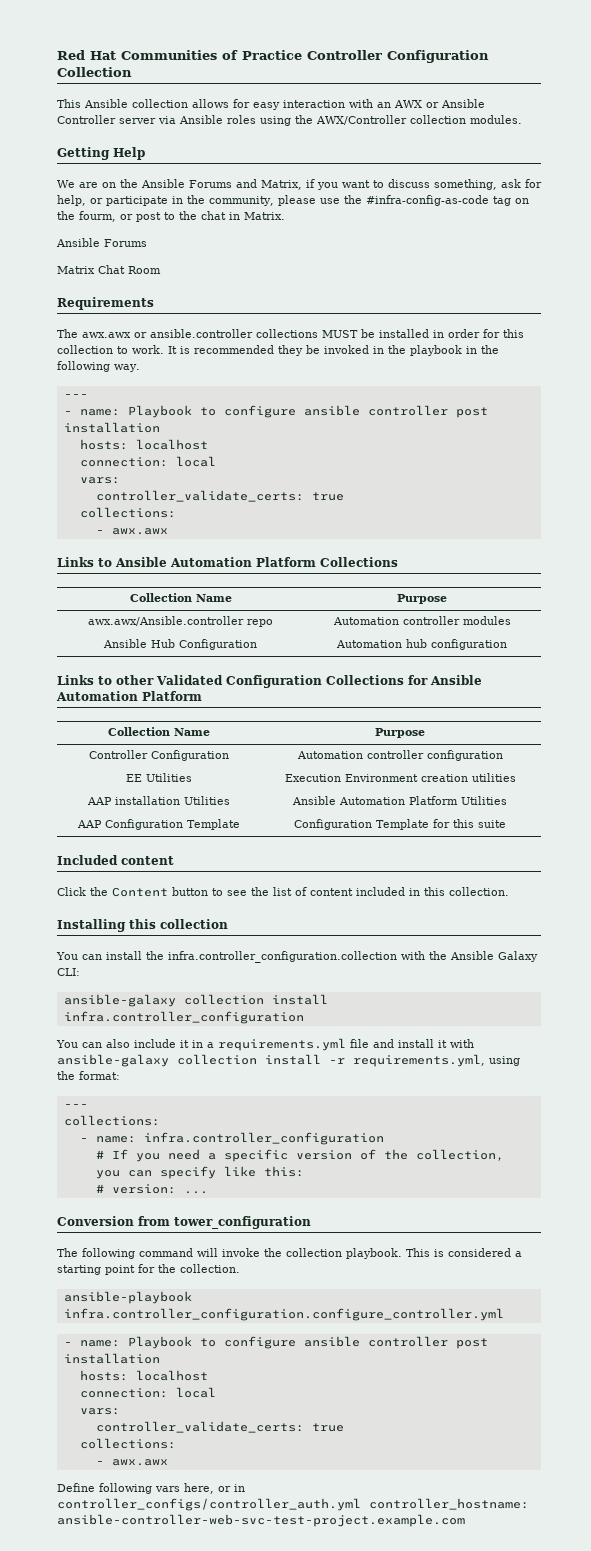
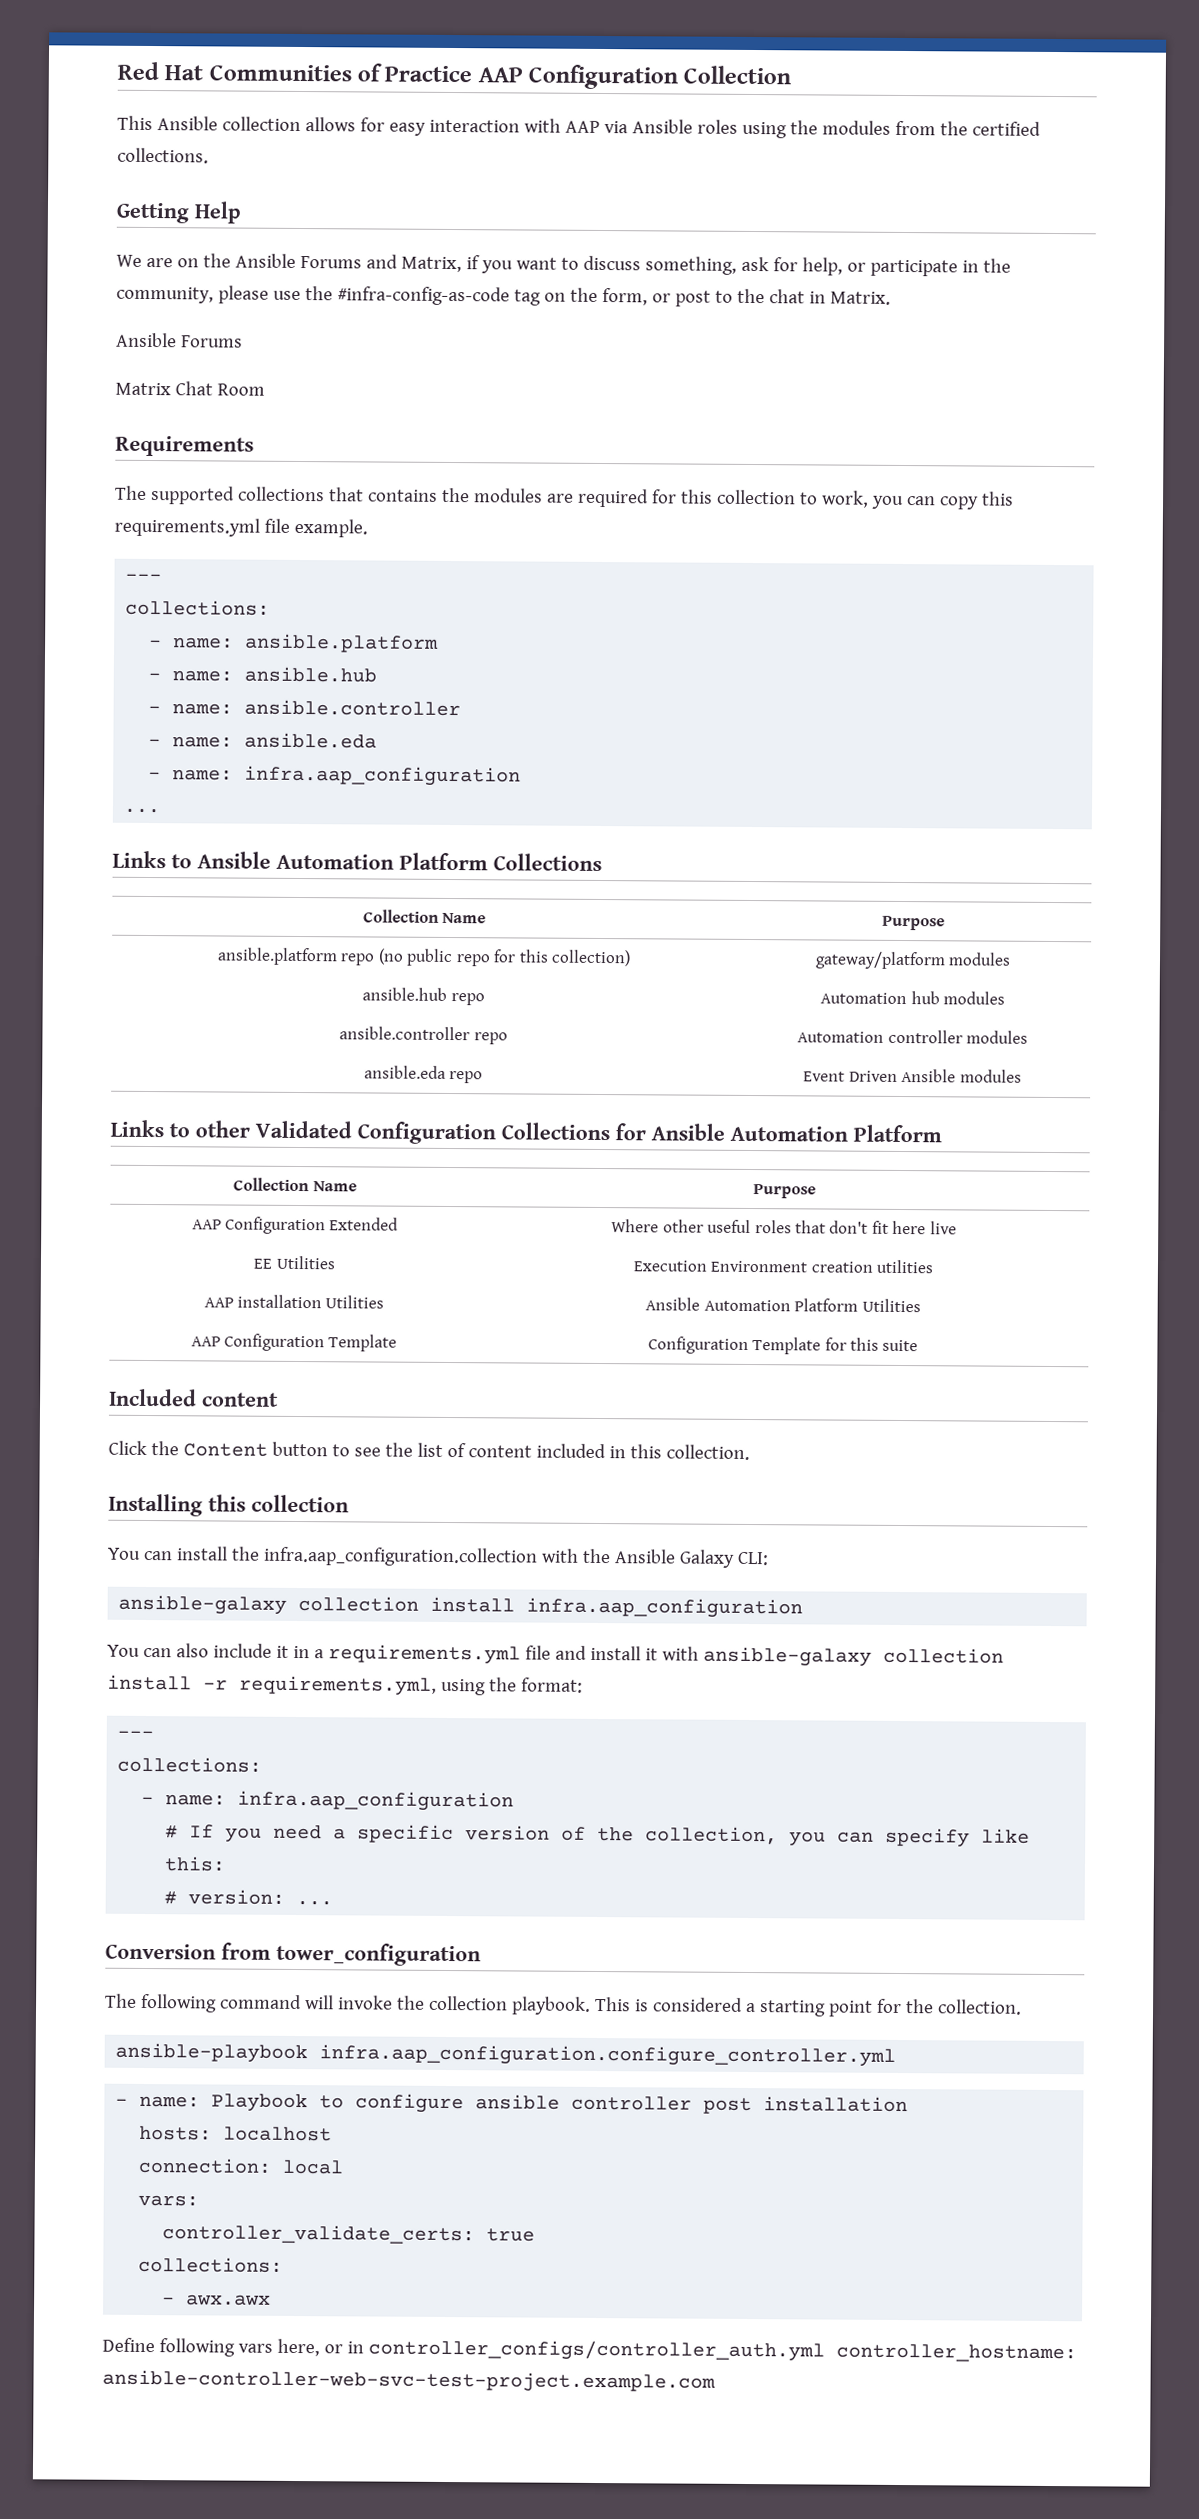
[307,50,382,60] Controller -> [477,67,523,83] AAP
[377,99,485,108] [57,115,156,124] an AWX or Ansible Controller server -> [564,120,600,133] AAP
[316,115,522,125] AWX/Controller collection modules. -> [821,120,1041,136] [117,147,209,164] modules from the certified collections.
[79,211,116,222] fourm, -> [601,287,648,306] form,
[82,329,524,338] [57,345,499,356] [57,361,140,372] [63,394,88,398] [63,405,488,418] [63,422,160,433] [79,439,208,450] [79,456,216,467] [79,477,120,484] [95,490,344,502] [79,507,176,518] [95,528,168,535] awx.awx or ansible.controller collections MUST be installed in order for this collection to work. It is recommended they be invoked in the playbook in the following way. // --- // - name: Playbook to configure ansible controller post installation // hosts: localhost // connection: local // vars: // controller_validate_certs: true // collections: // - awx.awx -> [150,486,1014,510] [114,517,368,538] [125,573,163,582] [125,599,271,616] [149,633,440,653] [148,666,378,683] [148,699,462,717] [148,732,378,749] [148,765,522,787] [123,808,161,814] supported collections that contains the modules are required for this collection to work, you can copy this requirements.yml file example. // --- // collections: // - name: ansible.platform // - name: ansible.hub // - name: ansible.controller // - name: ansible.eda // - name: infra.aap_configuration // ...
[88,616,273,627] [332,616,511,625] [103,639,257,650] [336,639,507,650] awx.awx/Ansible.controller repo | Automation controller modules // Ansible Hub Configuration | Automation hub configuration -> [216,947,632,967] [814,951,1012,970] [362,987,485,1006] [820,991,1005,1005] [339,1026,508,1045] [797,1029,1028,1044] [363,1065,484,1084] [803,1068,1022,1083] ansible.platform repo (no public repo for this collection) | gateway/platform modules // ansible.hub repo | Automation hub modules // ansible.controller repo | Automation controller modules // ansible.eda repo | Event Driven Ansible modules
[88,750,229,761] [296,750,503,761] Controller Configuration | Automation controller configuration -> [191,1216,399,1235] [611,1219,957,1235] AAP Configuration Extended | Where other useful roles that don't fit here live
[168,951,397,963] infra.controller_configuration.collection -> [262,1546,538,1567] infra.aap_configuration.collection
[63,1011,304,1024] infra.controller_configuration -> [526,1597,804,1619] infra.aap_configuration
[143,1132,384,1145] infra.controller_configuration -> [237,1790,515,1812] infra.aap_configuration
[63,1308,504,1321] infra.controller_configuration.configure_controller.yml -> [319,2044,897,2067] infra.aap_configuration.configure_controller.yml

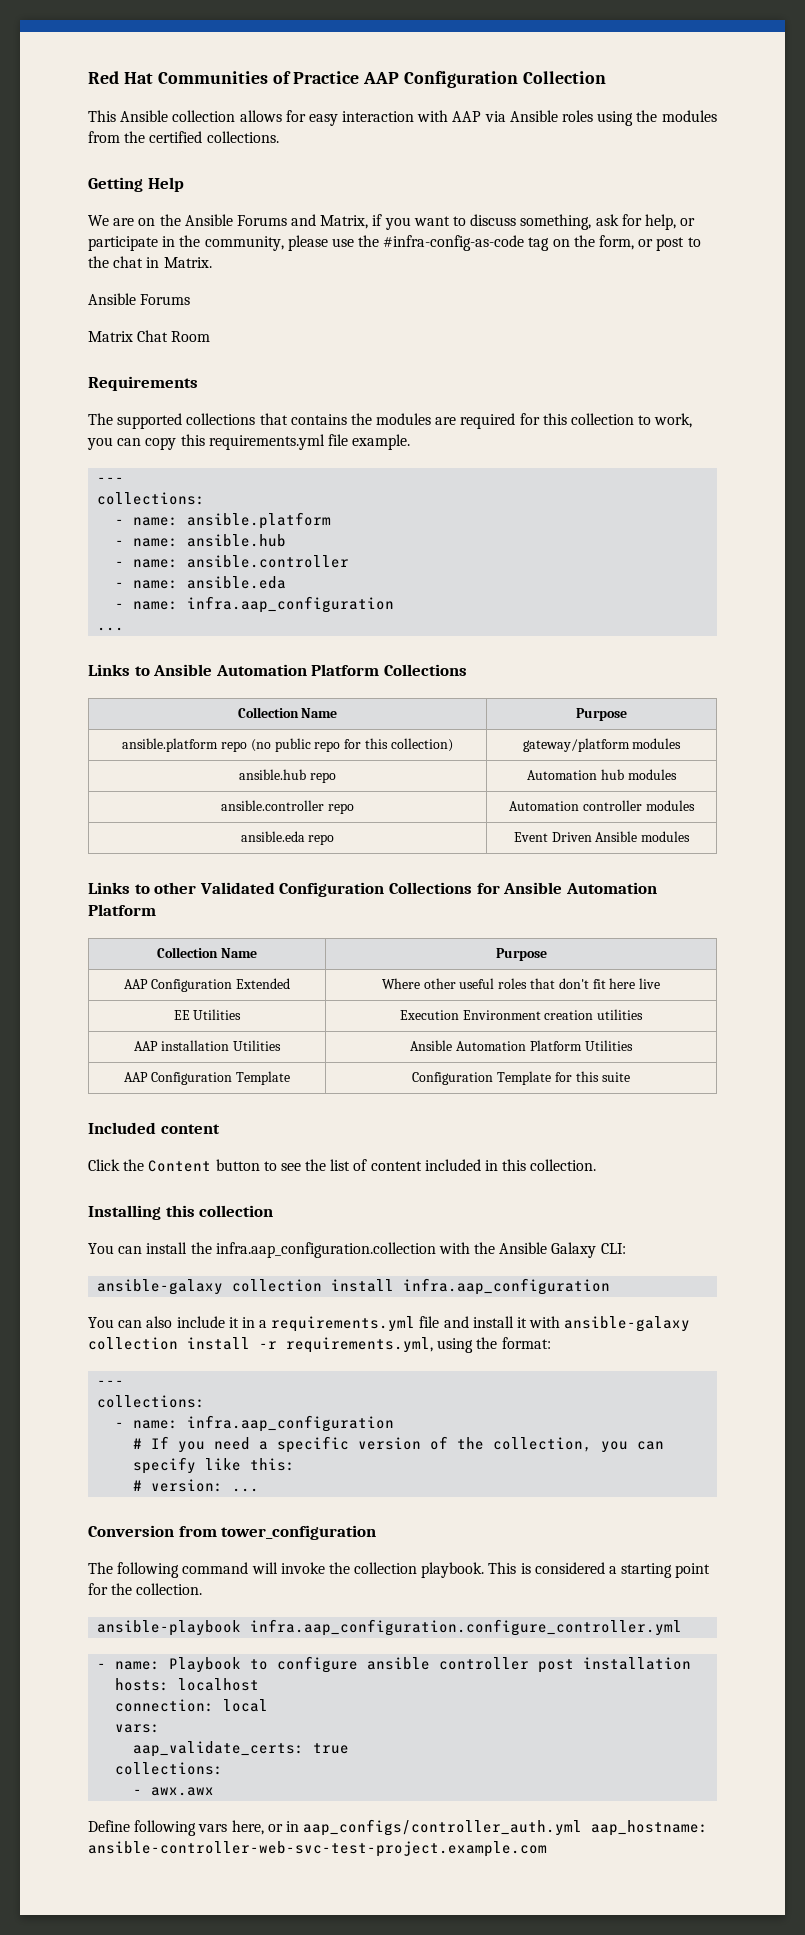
[162,2224,476,2245] controller_validate_certs: -> [133,1741,305,1757] aap_validate_certs:
[367,2339,1077,2363] controller_configs/controller_auth.yml controller_hostname: -> [303,1819,709,1836] aap_configs/controller_auth.yml aap_hostname:

